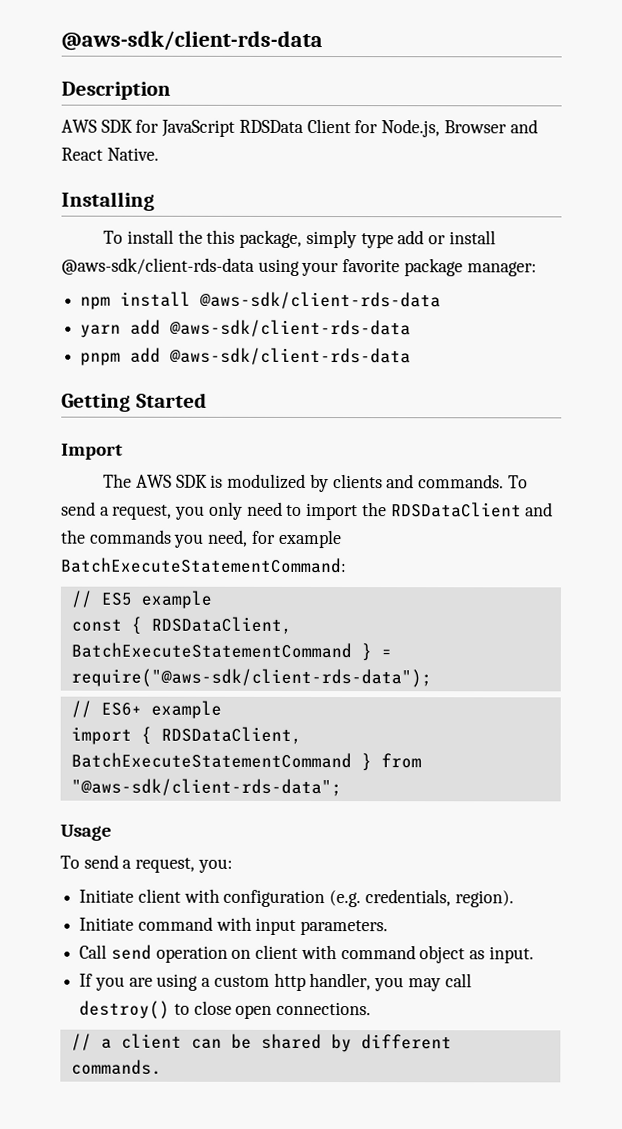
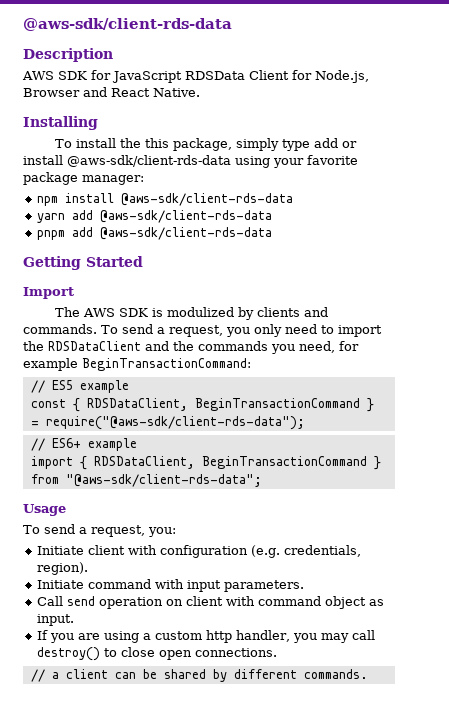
[60,557,347,574] BatchExecuteStatementCommand: -> [82,358,251,371] BeginTransactionCommand:
[70,642,352,659] BatchExecuteStatementCommand -> [194,398,360,411] BeginTransactionCommand
[70,752,352,769] BatchExecuteStatementCommand -> [201,456,367,469] BeginTransactionCommand

